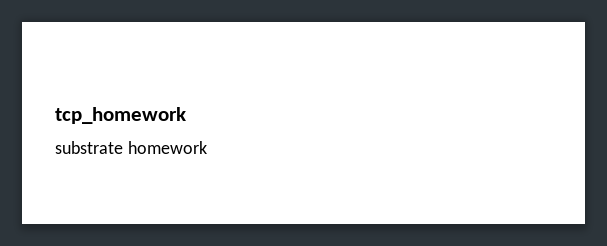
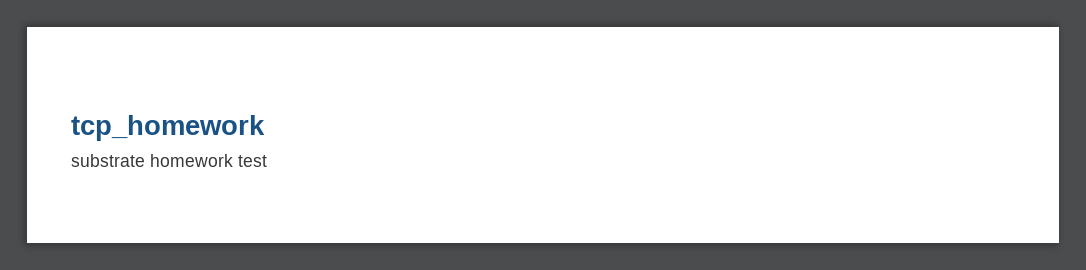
(207, 147) none -> [238,155,267,167] test

